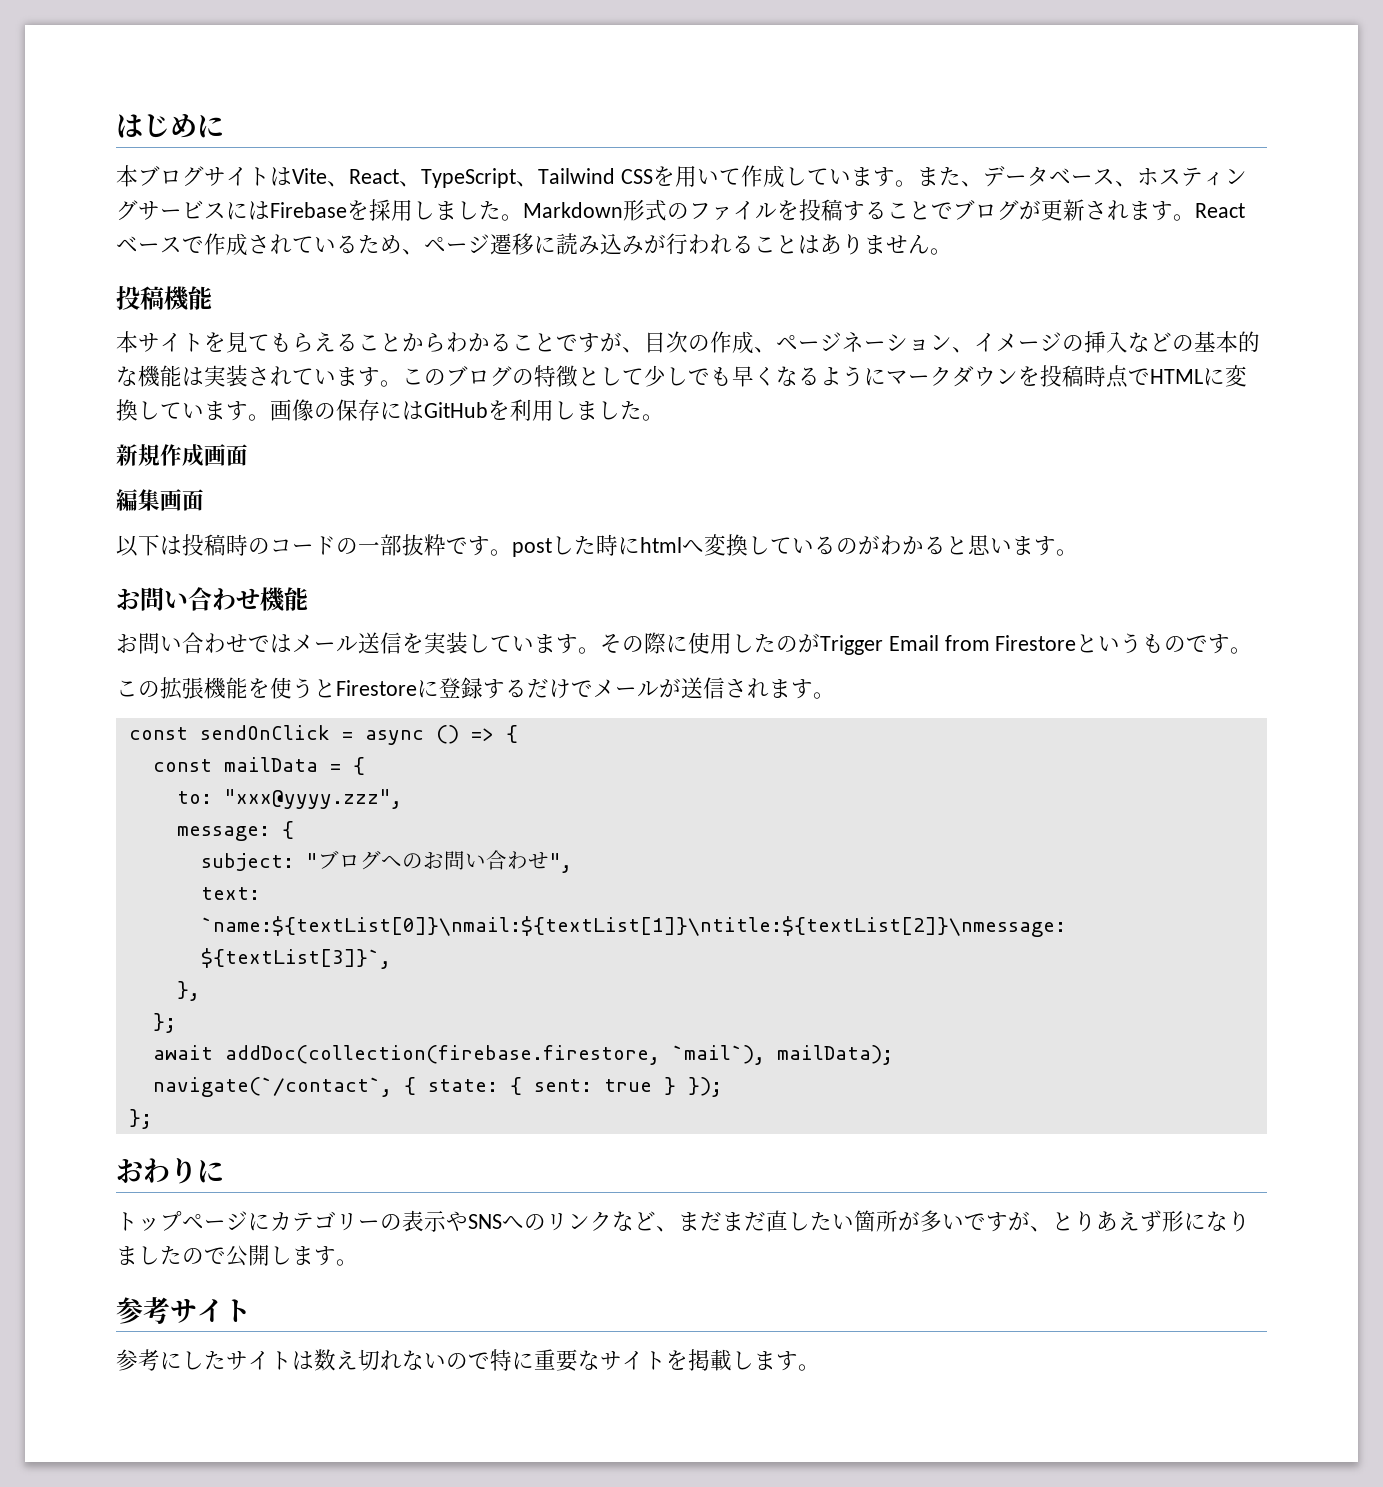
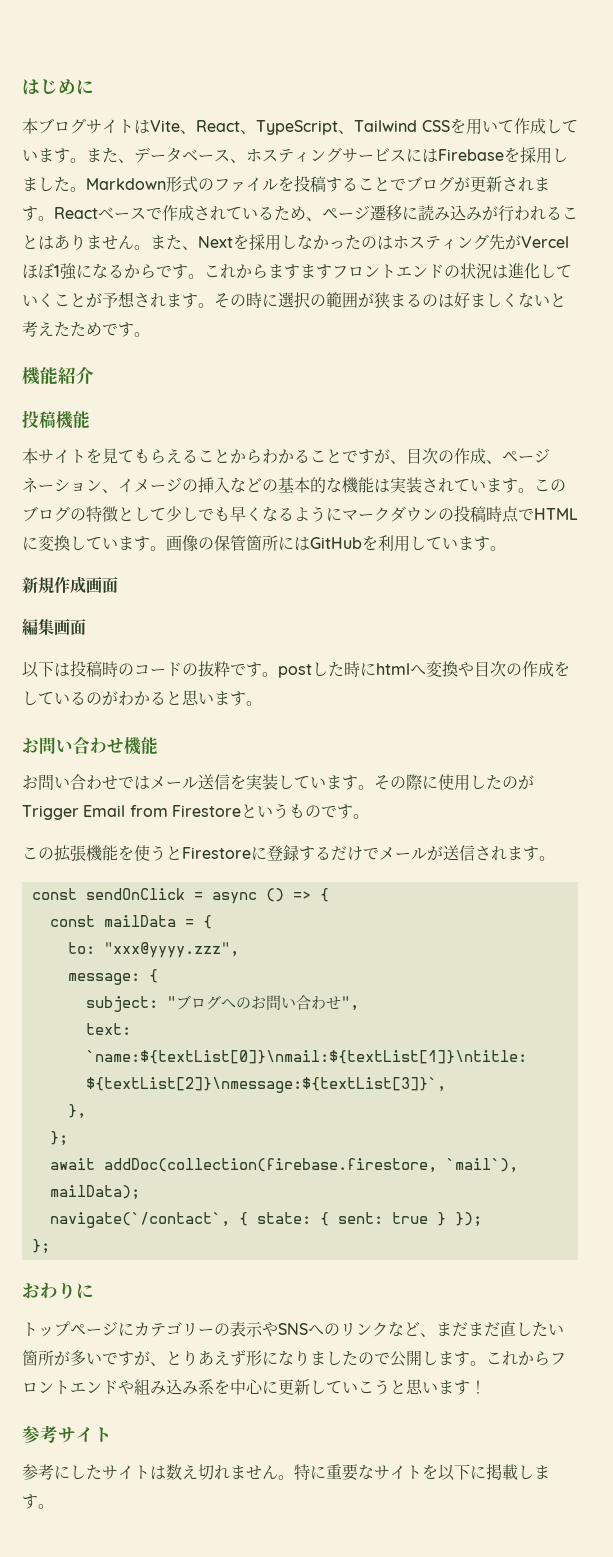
(952, 251) none -> [150,234,569,251] [22,263,572,280] [22,291,566,309] [22,321,150,337] [22,367,94,385] また、Nextを採用しなかったのはホスティング先がVercelほぼ1強になるからです。これからますますフロントエンドの状況は進化していくことが予想されます。その時に選択の範囲が狭まるのは好ましくないと考えたためです。 // 機能紹介
[1018,366,1040,386] を -> [438,508,454,521] の
[358,399,380,421] 存 -> [230,535,278,551] 管箇所
[576,400,642,420] ました -> [426,536,490,551] ています
[358,534,402,556] 一部 -> (198, 669) none
(748, 545) none -> [458,661,570,677] や目次の作成を
(358, 1262) none -> [486,1351,566,1366] [22,1379,486,1395] これからフロントエンドや組み込み系を中心に更新していこうと思います！
[402,1350,490,1370] ないので -> [230,1465,294,1480] ません。
(688, 1360) none -> [438,1464,486,1481] 以下に

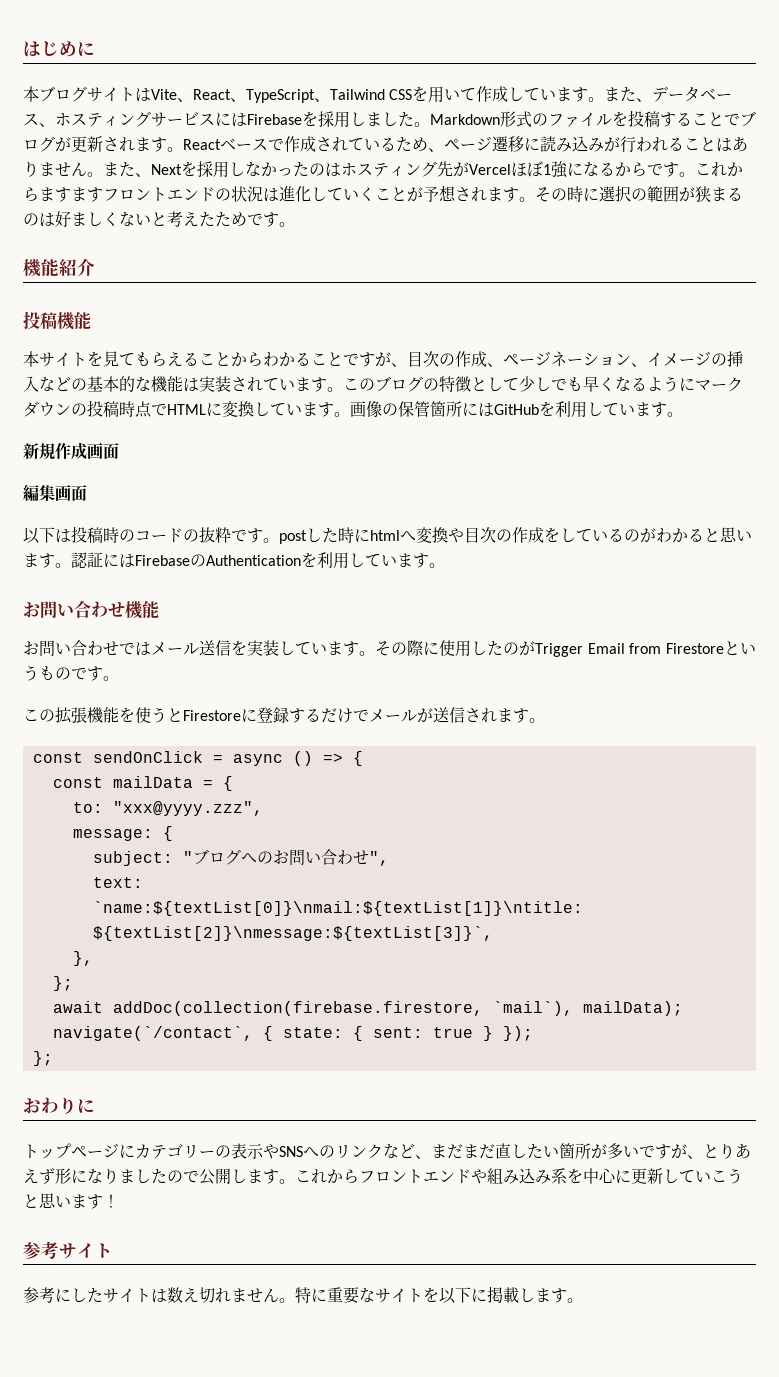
(262, 703) none -> [71,552,445,569] 認証にはFirebaseのAuthenticationを利用しています。

